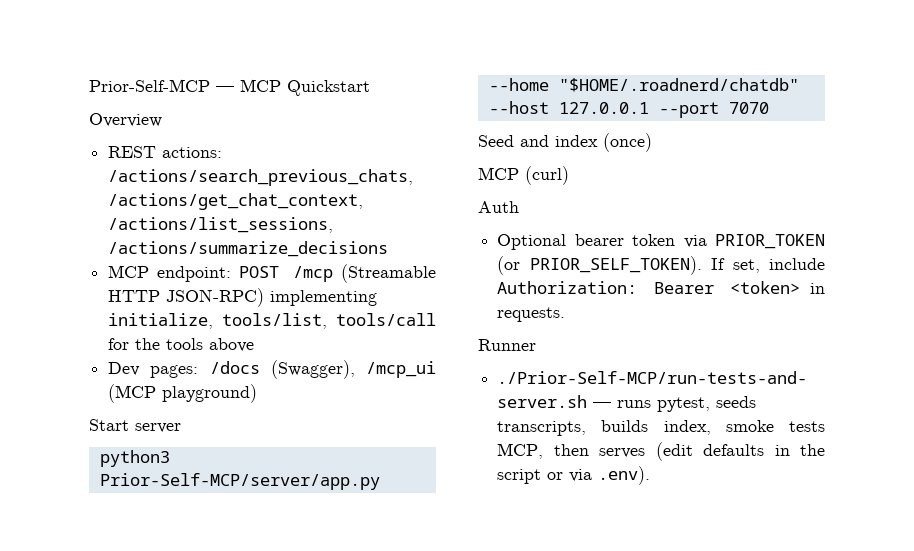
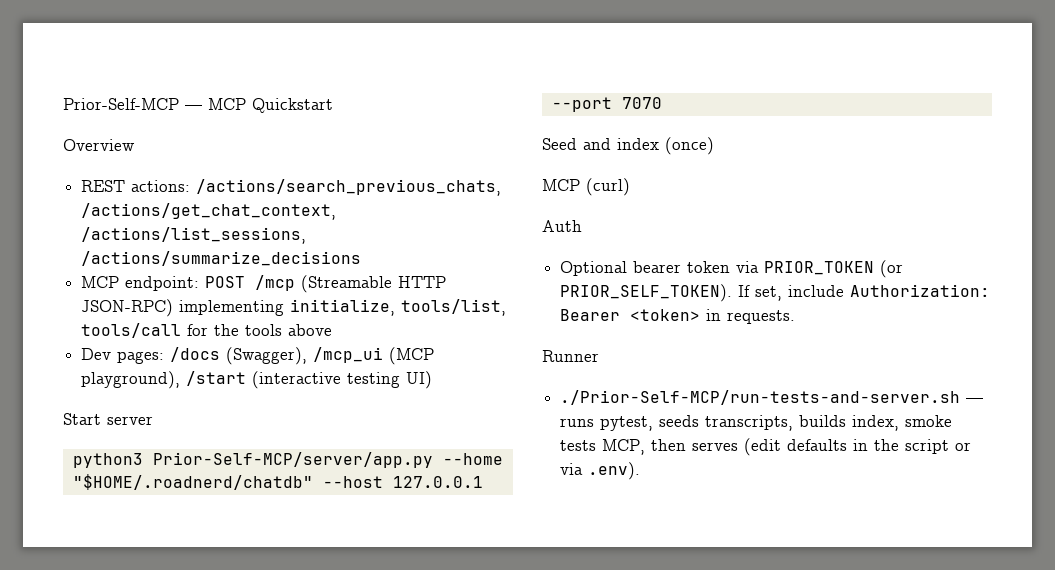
[162,384,258,403] playground) -> [81,371,433,389] playground), /start (interactive testing UI)

